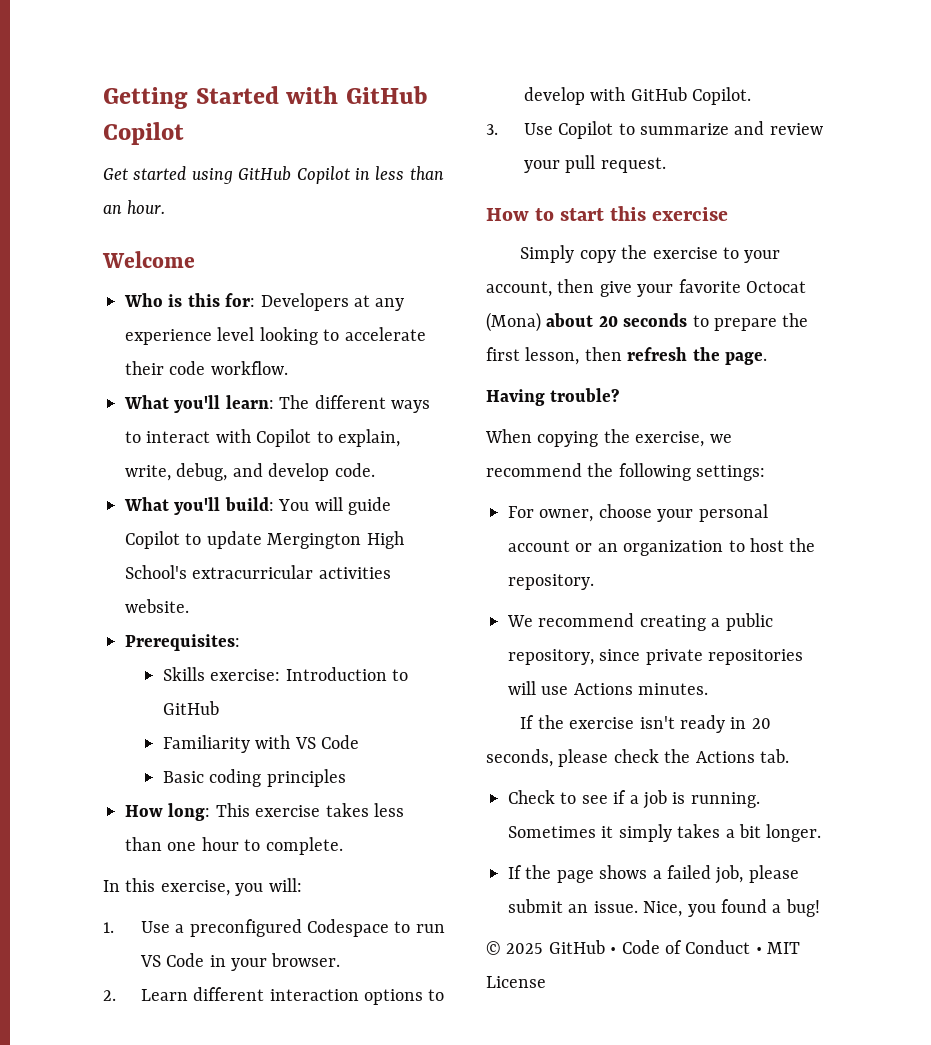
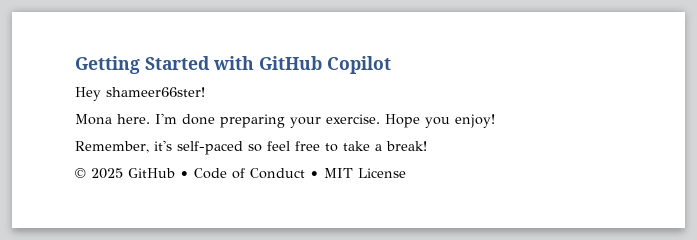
[103,166,444,184] [103,200,166,214] [102,251,195,268] [124,293,405,311] [125,327,426,345] [125,361,288,375] [124,395,430,413] [125,429,400,447] [125,463,375,481] [124,497,391,515] [125,531,404,549] [125,565,391,579] [125,599,189,613] [125,634,240,651] [162,667,409,681] [162,701,219,715] [162,735,360,753] [162,769,346,787] [125,803,404,821] [125,837,343,855] [103,878,302,896] [103,919,445,937] [139,953,341,971] [103,987,445,1005] [523,87,752,105] [486,121,823,139] [523,155,666,173] [486,206,729,221] [520,245,781,263] [486,279,806,297] [486,312,809,332] [486,347,767,365] [486,388,620,406] [485,429,732,447] [486,463,766,481] [508,504,768,522] [508,538,816,556] [508,574,594,590] [507,613,773,631] [508,649,804,665] [508,681,709,695] [520,715,771,733] [486,749,789,767] [508,790,760,809] [508,824,822,842] [508,865,799,884] [508,899,820,917] Get started using GitHub Copilot in less than an hour. // Welcome // Who is this for: Developers at any experience level looking to accelerate their code workflow. // What you'll learn: The different ways to interact with Copilot to explain, write, debug, and develop code. // What you'll build: You will guide Copilot to update Mergington High School's extracurricular activities website. // Prerequisites: // Skills exercise: Introduction to GitHub // Familiarity with VS Code // Basic coding principles // How long: This exercise takes less than one hour to complete. // In this exercise, you will: // 1. Use a preconfigured Codespace to run VS Code in your browser. // 2. Learn different interaction options to develop with GitHub Copilot. // 3. Use Copilot to summarize and review your pull request. // How to start this exercise // Simply copy the exercise to your account, then give your favorite Octocat (Mona) about 20 seconds to prepare the first lesson, then refresh the page. // Having trouble? // When copying the exercise, we recommend the following settings: // For owner, choose your personal account or an organization to host the repository. // We recommend creating a public repository, since private repositories will use Actions minutes. // If the exercise isn't ready in 20 seconds, please check the Actions tab. // Check to see if a job is running. Sometimes it simply takes a bit longer. // If the page shows a failed job, please submit an issue. Nice, you found a bug! -> [75,87,205,101] [75,113,495,128] [75,140,427,155] Hey shameer66ster! // Mona here. I'm done preparing your exercise. Hope you enjoy! // Remember, it's self-paced so feel free to take a break!

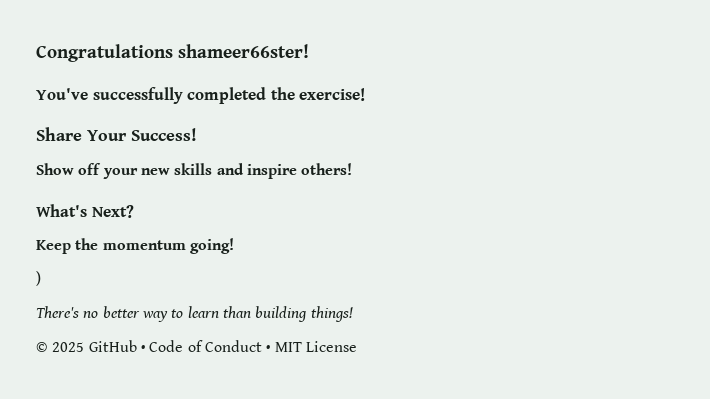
[75,56,391,74] [75,87,205,101] [75,113,495,128] [75,140,427,155] Getting Started with GitHub Copilot // Hey shameer66ster! // Mona here. I'm done preparing your exercise. Hope you enjoy! // Remember, it's self-paced so feel free to take a break! -> [36,44,309,62] [36,87,366,104] [36,127,197,141] [36,163,353,179] [36,204,134,218] [36,238,234,254] [36,271,41,286] [36,306,353,322] Congratulations shameer66ster! // You've successfully completed the exercise! // Share Your Success! // Show off your new skills and inspire others! // What's Next? // Keep the momentum going! // ) // There's no better way to learn than building things!

